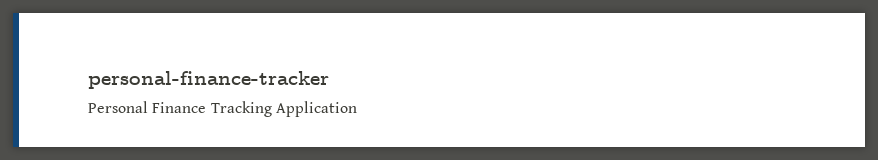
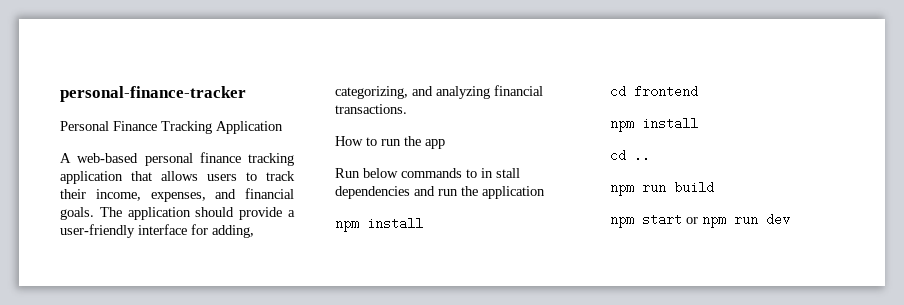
(357, 109) none -> [60,152,294,166] [60,171,295,184] [60,188,294,202] [60,207,295,220] [60,224,254,238] [335,85,543,99] [335,104,407,114] [335,136,445,149] [335,168,520,178] [335,186,545,199] [335,217,423,232] [610,85,698,98] [610,117,698,132] [610,149,650,162] [610,181,714,196] [610,213,790,228] // A web-based personal finance tracking application that allows users to track their income, expenses, and financial goals. The application should provide a user-friendly interface for adding, categorizing, and analyzing financial transactions. // How to run the app // Run below commands to in stall dependencies and run the application // npm install // cd frontend // npm install // cd .. // npm run build // npm start or npm run dev

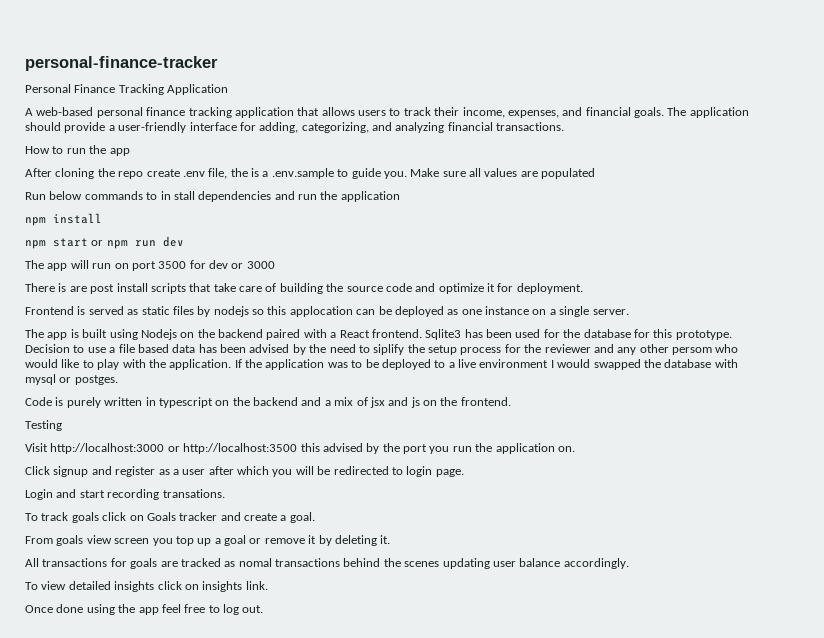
(445, 144) none -> [25,168,596,179] // After cloning the repo create .env file, the is a .env.sample to guide you. Make sure all values are populated
[610,85,698,98] [610,117,698,132] [610,149,650,162] [610,181,714,196] // cd frontend // npm install // cd .. // npm run build -> (102, 218) none
(790, 219) none -> [25,260,275,271] [25,283,583,294] [25,306,629,317] [25,329,732,340] [25,344,739,355] [25,359,738,370] [25,374,118,385] [25,397,511,408] [25,420,62,431] [25,443,575,454] [25,466,464,477] [25,489,225,500] [25,512,315,523] [25,535,391,546] [25,558,629,569] [25,581,268,592] [25,604,264,615] // The app will run on port 3500 for dev or 3000 // There is are post install scripts that take care of building the source code and optimize it for deployment. // Frontend is served as static files by nodejs so this applocation can be deployed as one instance on a single server. // The app is built using Nodejs on the backend paired with a React frontend. Sqlite3 has been used for the database for this prototype. Decision to use a file based data has been advised by the need to siplify the setup process for the reviewer and any other persom who would like to play with the application. If the application was to be deployed to a live environment I would swapped the database with mysql or postges. // Code is purely written in typescript on the backend and a mix of jsx and js on the frontend. // Testing // Visit http://localhost:3000 or http://localhost:3500 this advised by the port you run the application on. // Click signup and register as a user after which you will be redirected to login page. // Login and start recording transations. // To track goals click on Goals tracker and create a goal. // From goals view screen you top up a goal or remove it by deleting it. // All transactions for goals are tracked as nomal transactions behind the scenes updating user balance accordingly. // To view detailed insights click on insights link. // Once done using the app feel free to log out.

